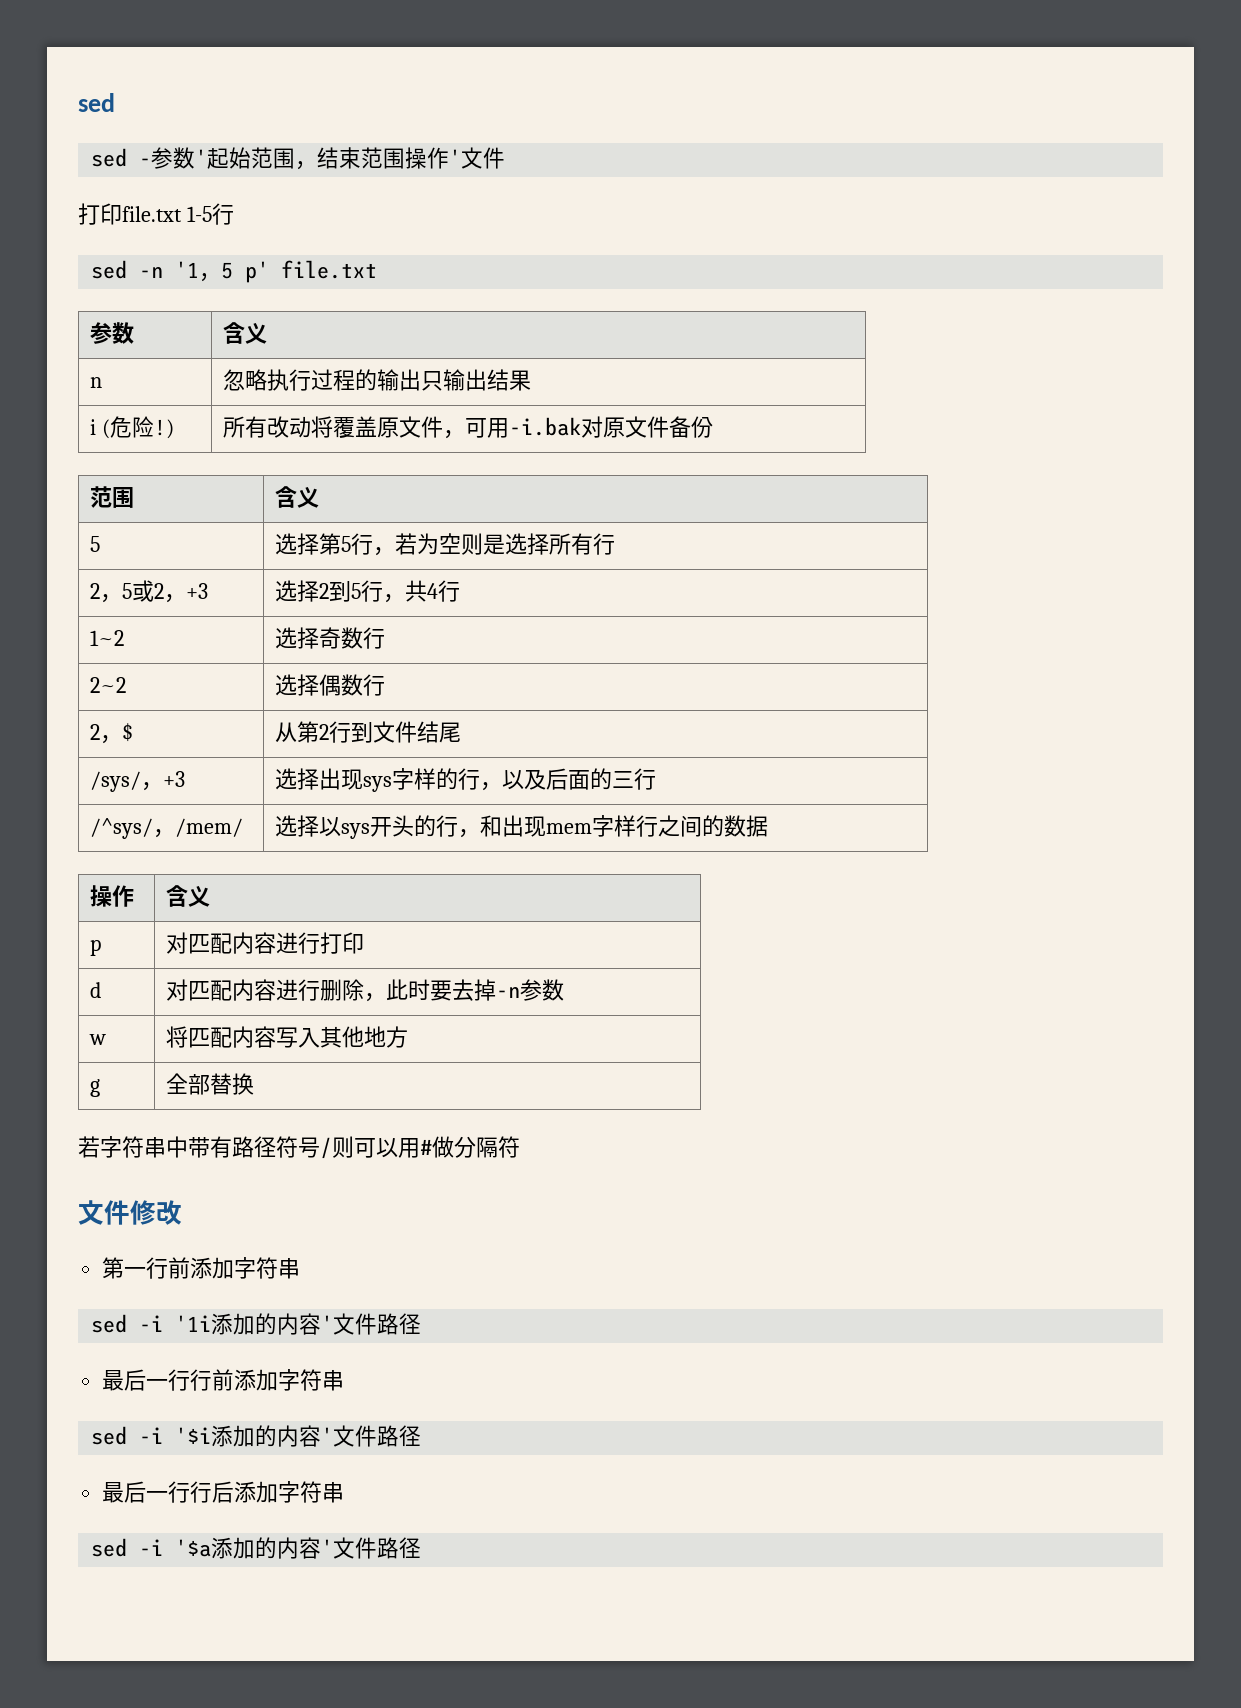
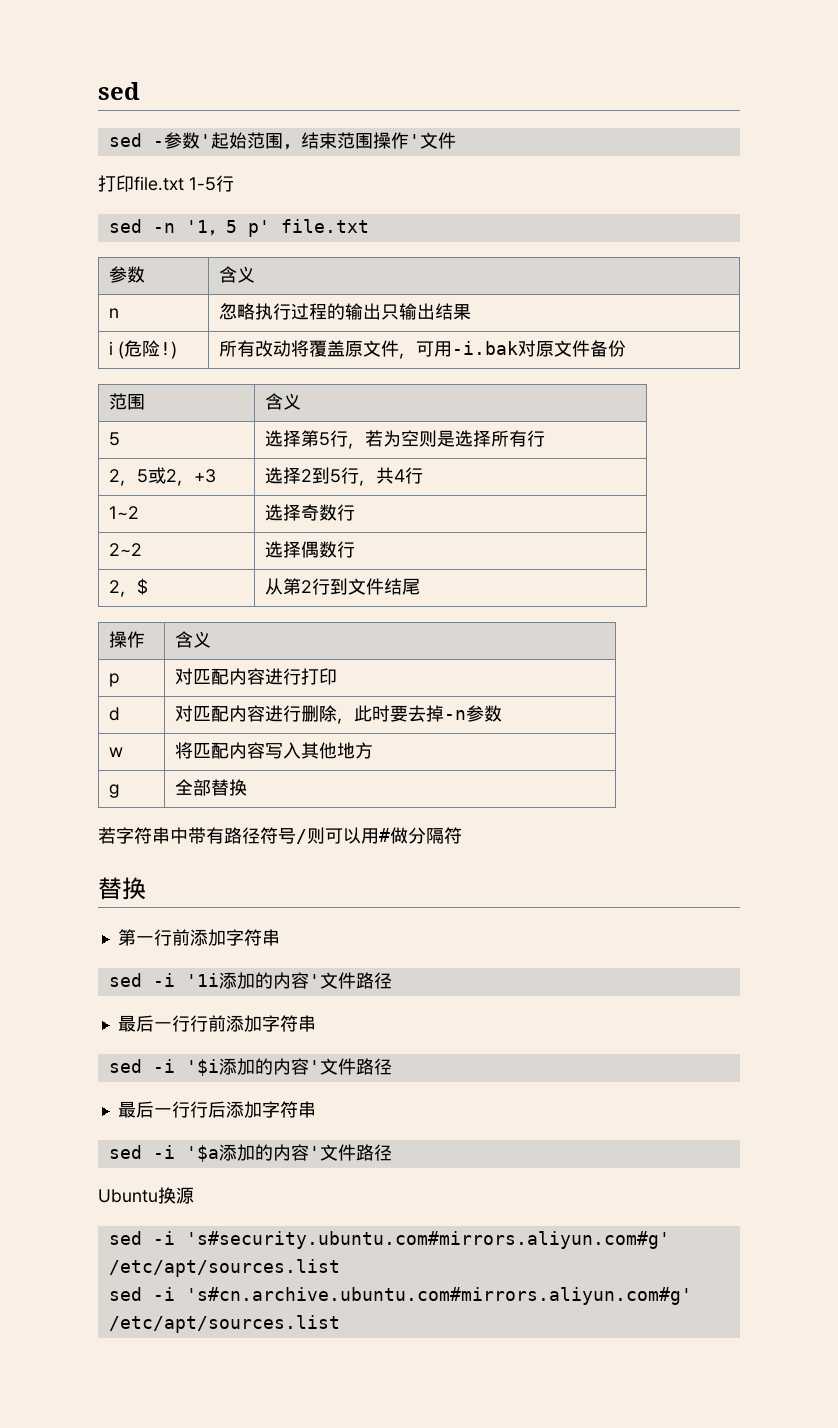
[89,771,185,792] [274,768,656,792] [89,818,243,839] [274,815,768,839] // /sys/，+3 | 选择出现sys字样的行，以及后面的三行 // /^sys/，/mem/ | 选择以sys开头的行，和出现mem字样行之间的数据 -> (421, 586) none
[78,1200,182,1225] 文件修改 -> [98,877,146,900] 替换
(422, 1548) none -> [98,1187,194,1204] [108,1231,670,1249] [108,1259,340,1277] [108,1287,692,1305] [108,1315,340,1333] // Ubuntu换源 // sed -i 's#security.ubuntu.com#mirrors.aliyun.com#g' /etc/apt/sources.list // sed -i 's#cn.archive.ubuntu.com#mirrors.aliyun.com#g' /etc/apt/sources.list

